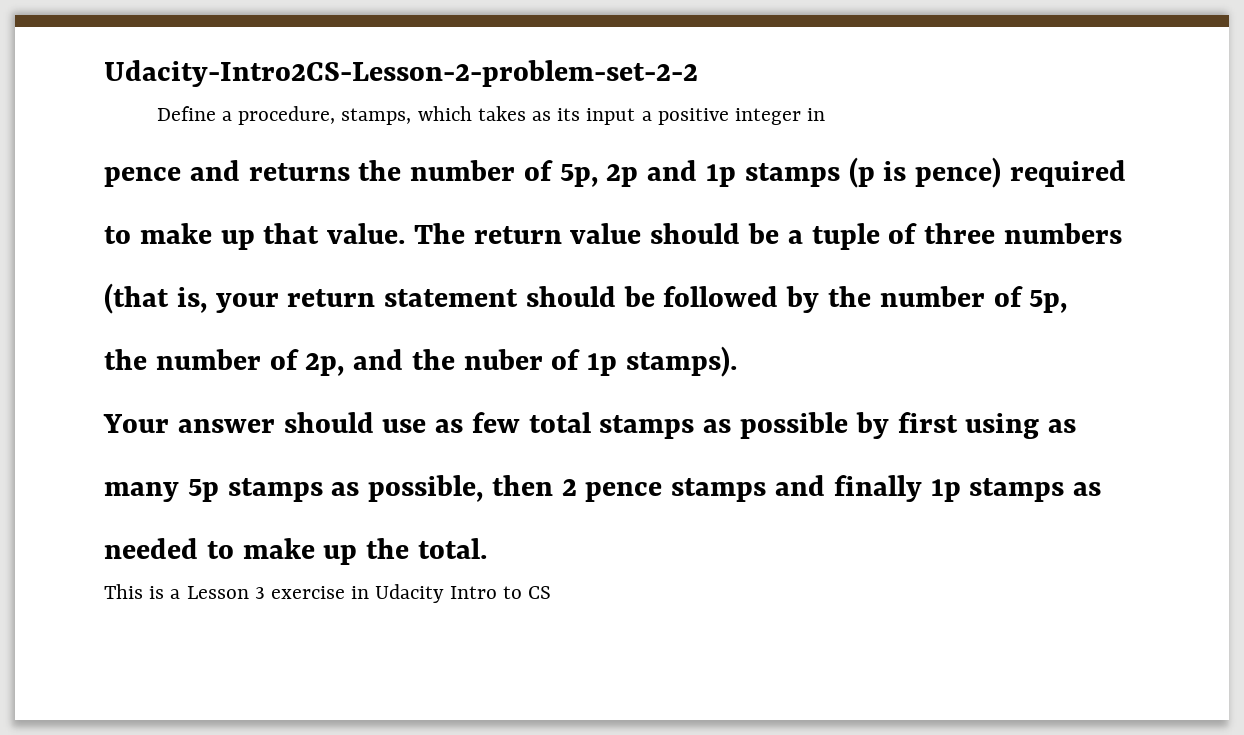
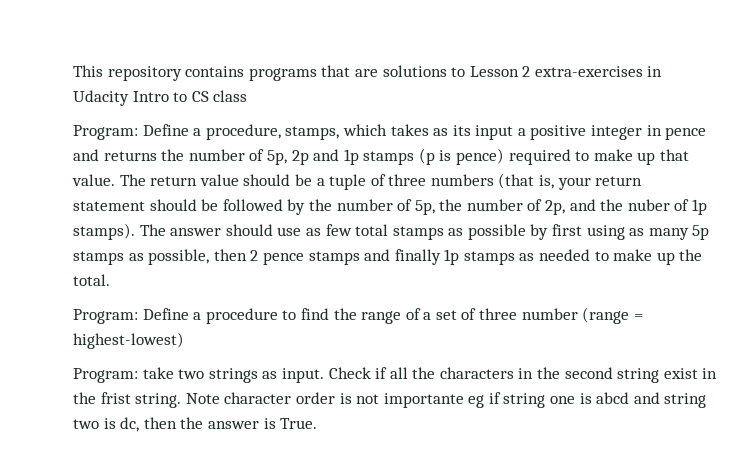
[104,60,698,87] Udacity-Intro2CS-Lesson-2-problem-set-2-2 // -> [73,65,663,81] [73,90,248,106] [73,125,138,140] This repository contains programs that are solutions to Lesson 2 extra-exercises in Udacity Intro to CS class // Program:
(826, 114) // -> (662, 130) none
(1126, 173) // -> (571, 157) none
(1122, 233) // -> (494, 180) none
(1068, 301) // -> (435, 207) none
[103,414,169,433] // Your -> [139,224,166,236] The
(1077, 426) // -> (645, 232) none
(1102, 489) // -> (535, 257) none
[104,584,552,603] This is a Lesson 3 exercise in Udacity Intro to CS -> [73,307,643,324] [73,332,184,349] [73,367,718,383] [73,392,707,408] [73,417,318,432] Program: Define a procedure to find the range of a set of three number (range = highest-lowest) // Program: take two strings as input. Check if all the characters in the second string exist in the frist string. Note character order is not importante eg if string one is abcd and string two is dc, then the answer is True.

